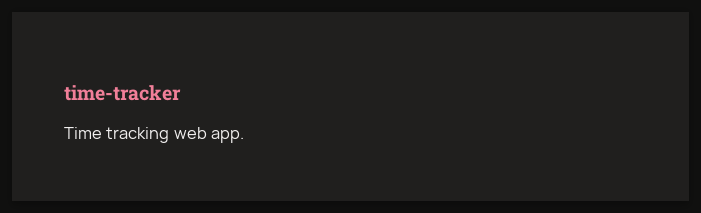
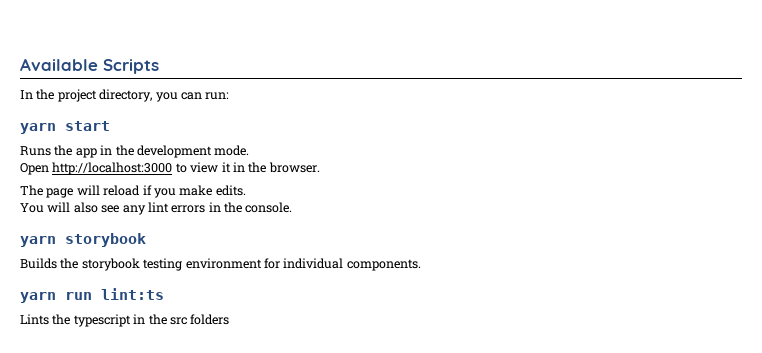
[64,85,181,101] [64,127,245,143] time-tracker // Time tracking web app. -> [20,58,159,74] [20,89,230,102] [20,121,110,134] [20,145,250,158] [20,162,320,175] [20,185,246,198] [20,202,293,215] [20,233,146,247] [20,258,421,271] [20,288,164,303] [20,314,230,327] Available Scripts // In the project directory, you can run: // yarn start // Runs the app in the development mode. // Open http://localhost:3000 to view it in the browser. // The page will reload if you make edits. // You will also see any lint errors in the console. // yarn storybook // Builds the storybook testing environment for individual components. // yarn run lint:ts // Lints the typescript in the src folders

